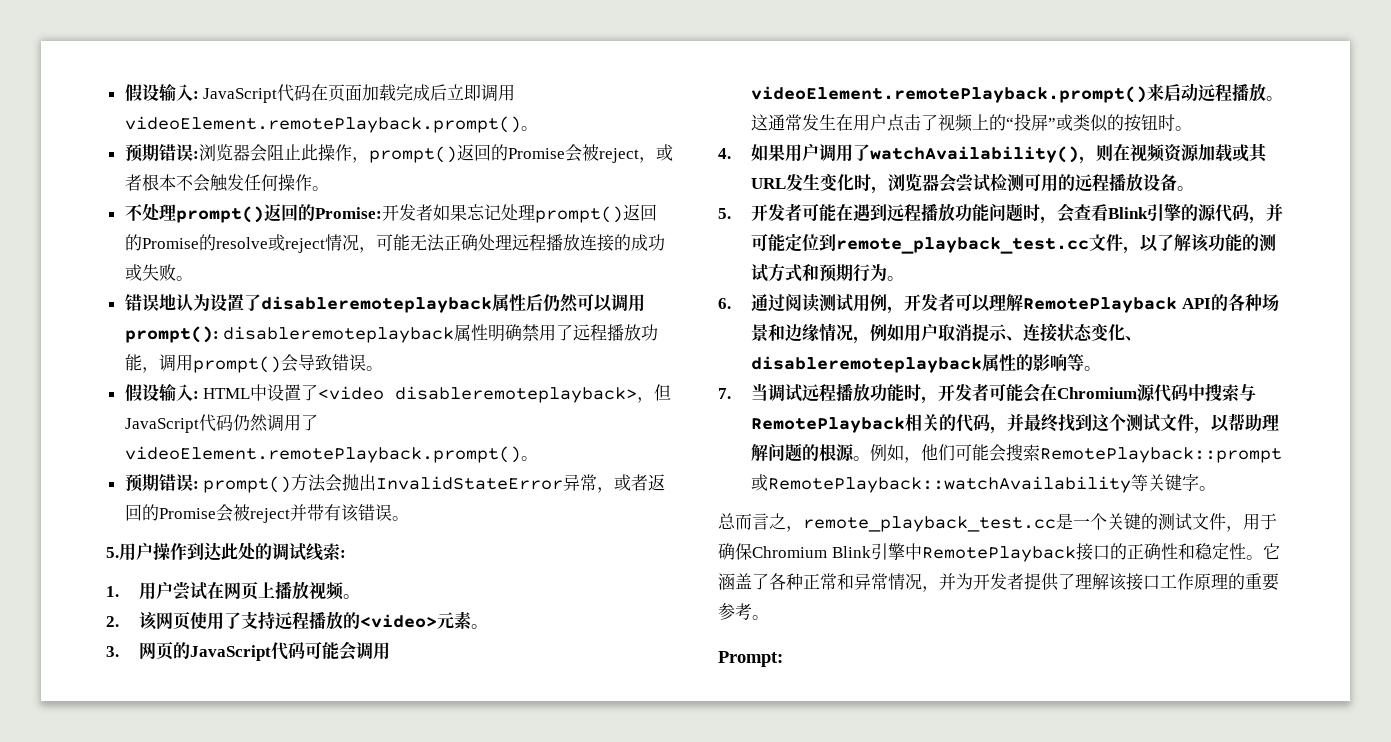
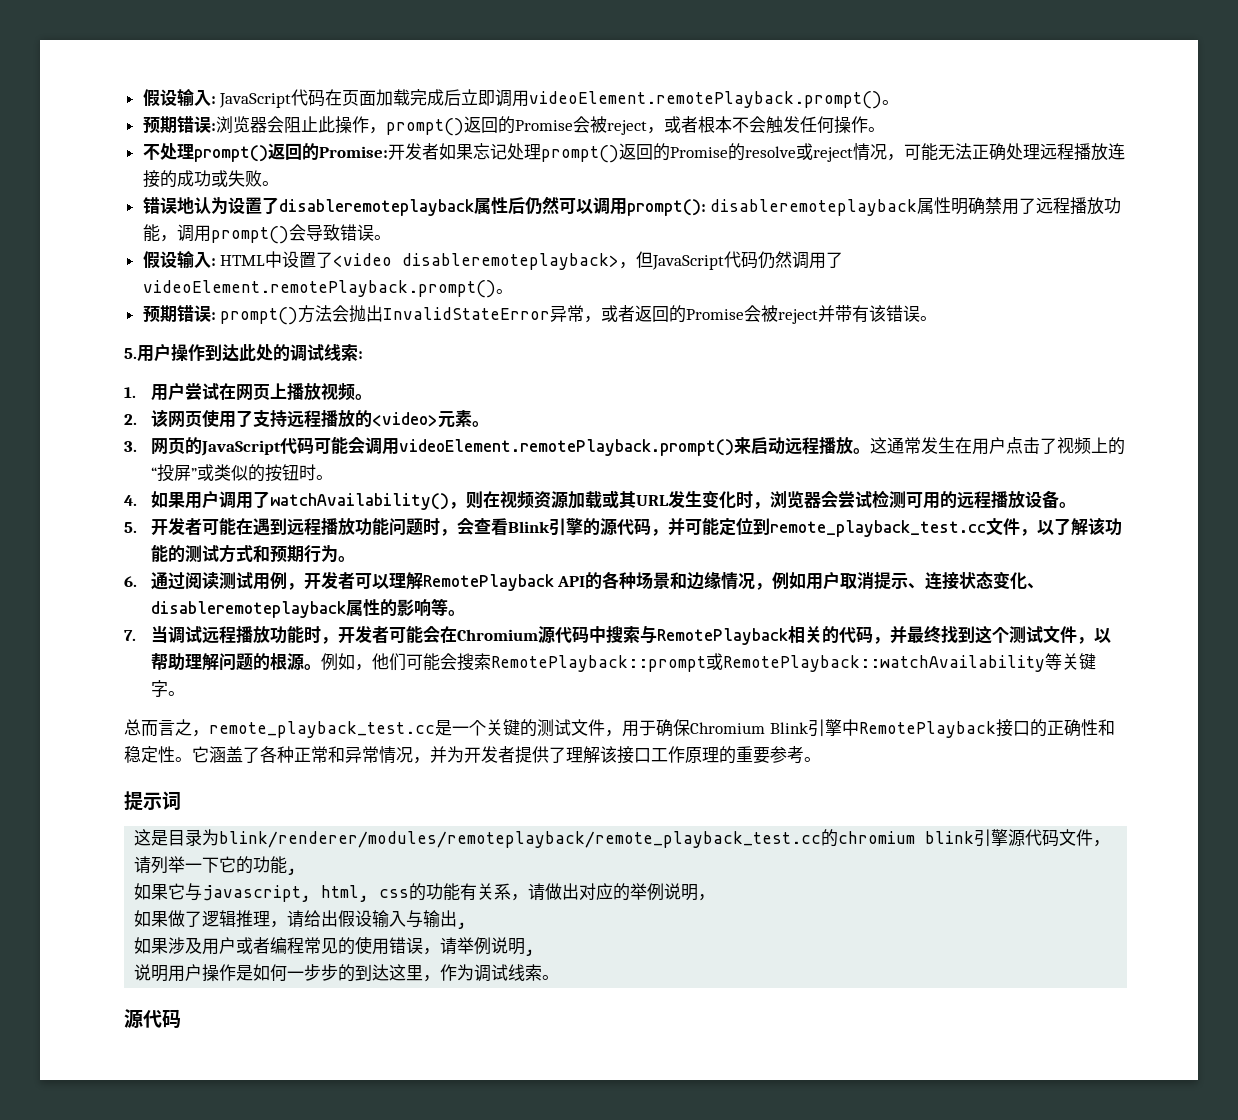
[718,651,783,667] Prompt: -> [124,791,181,811] [134,829,1111,848] [134,856,298,875] [134,883,716,902] [134,910,468,929] [134,936,536,956] [134,964,560,982] [124,1009,181,1028] 提示词 // 这是目录为blink/renderer/modules/remoteplayback/remote_playback_test.cc的chromium blink引擎源代码文件，请列举一下它的功能, // 如果它与javascript, html, css的功能有关系，请做出对应的举例说明， // 如果做了逻辑推理，请给出假设输入与输出, // 如果涉及用户或者编程常见的使用错误，请举例说明, // 说明用户操作是如何一步步的到达这里，作为调试线索。 // 源代码

